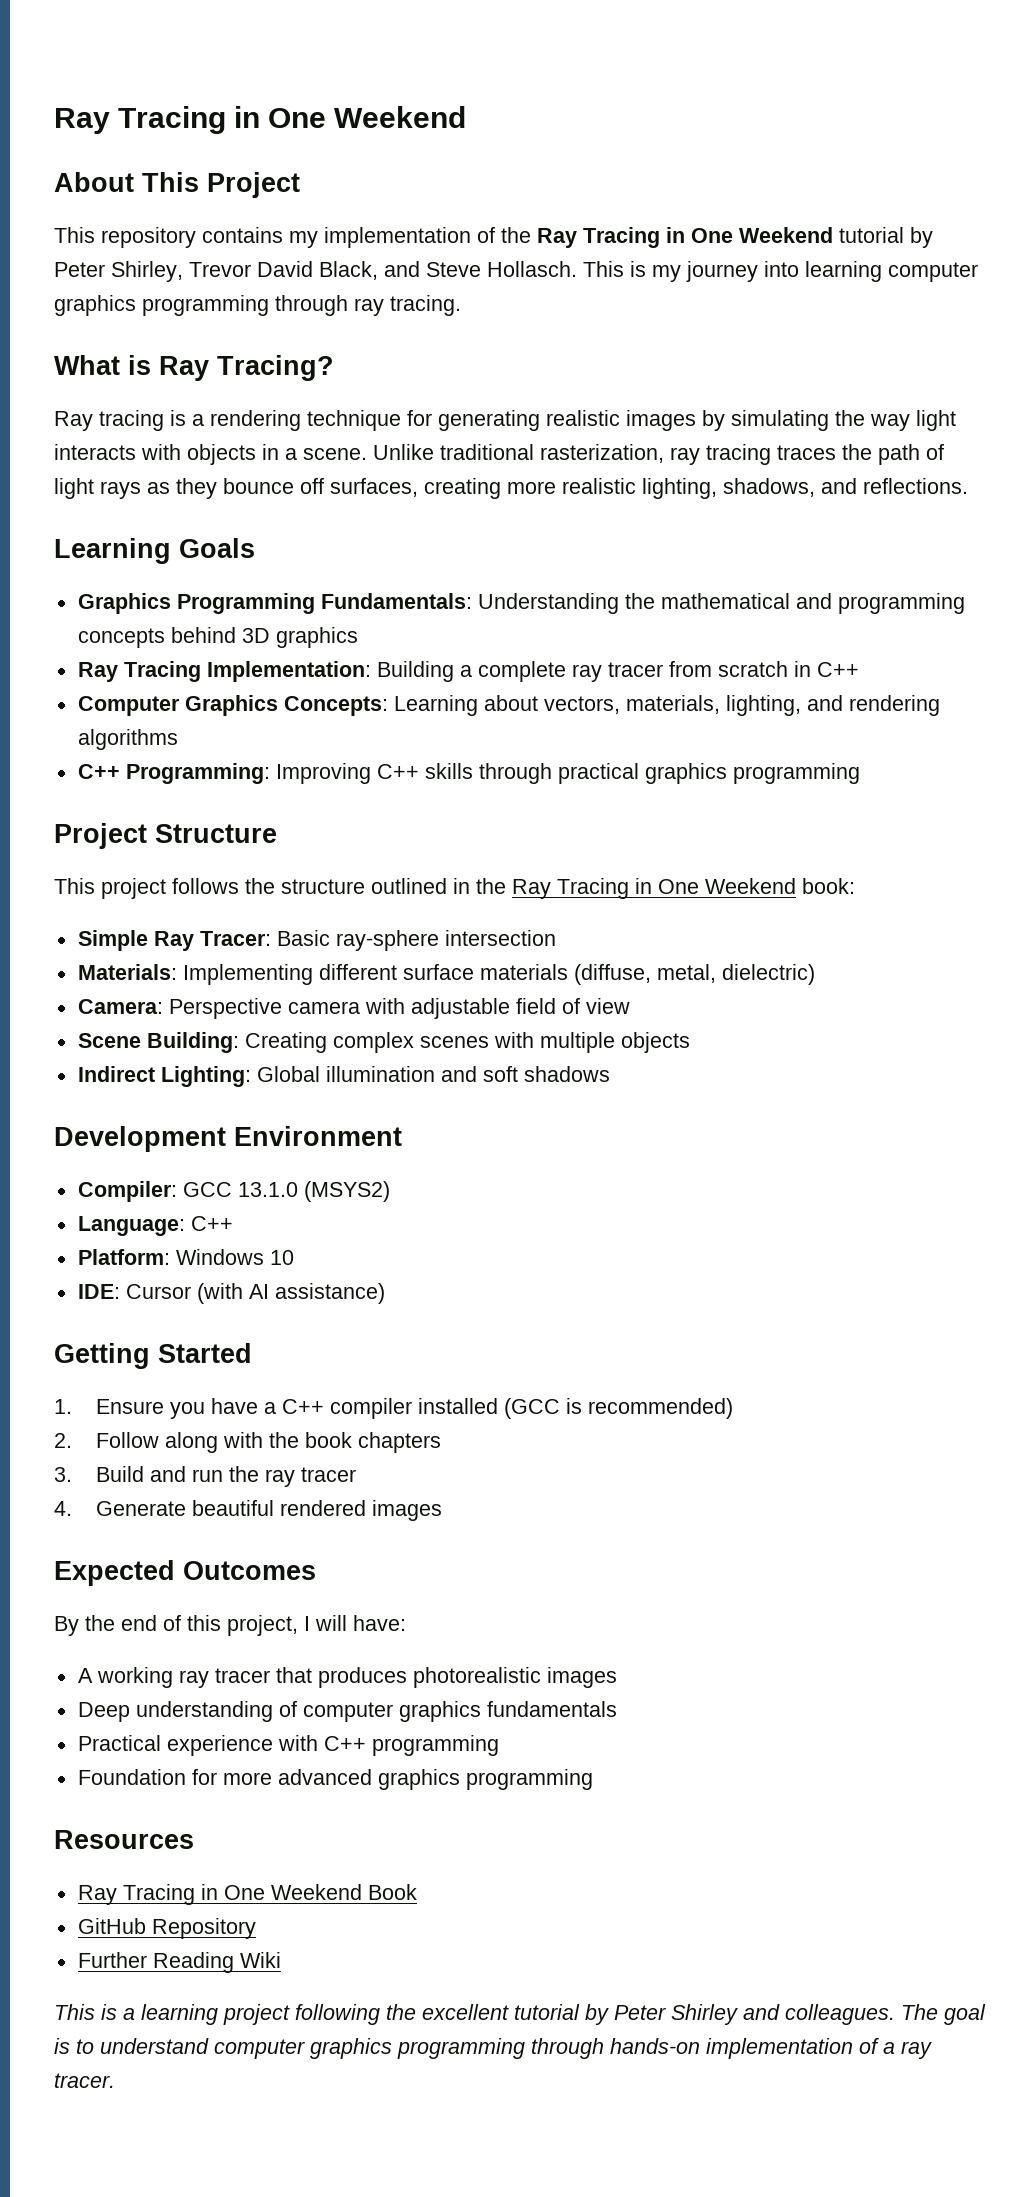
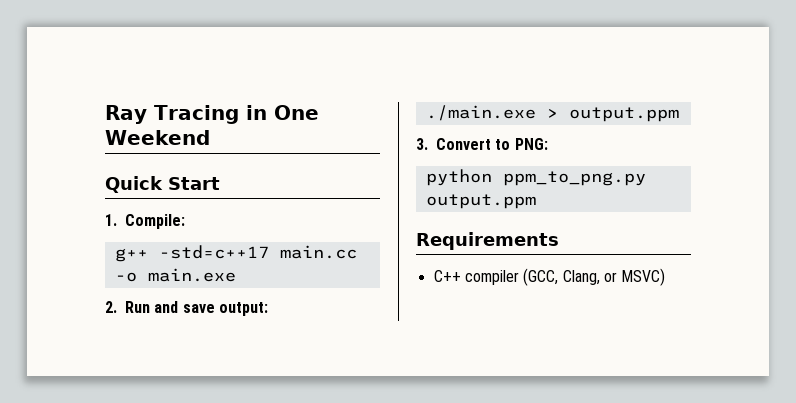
[54,172,300,198] [54,227,933,248] [54,261,978,282] [54,295,461,316] [54,355,334,381] [54,410,956,431] [54,444,944,465] [54,478,968,499] [54,538,255,564] [77,593,965,614] [77,627,358,648] [77,661,859,682] [77,695,940,716] [77,729,178,750] [77,763,860,784] [54,823,277,849] [54,878,855,899] [77,930,556,951] [77,964,815,985] [77,998,630,1019] [77,1032,690,1053] [77,1066,610,1087] [54,1126,402,1152] [77,1181,390,1202] [77,1216,233,1236] [77,1249,294,1265] [77,1283,385,1304] [54,1343,252,1369] [54,1398,733,1419] [54,1432,441,1453] [54,1466,356,1487] [54,1500,442,1521] [54,1560,316,1586] [54,1615,406,1636] [77,1667,617,1688] [77,1701,617,1722] [77,1735,499,1756] [77,1769,593,1790] [54,1830,194,1849] [77,1884,417,1905] [77,1918,256,1939] [77,1952,281,1973] [54,2004,986,2025] [54,2038,932,2059] [54,2073,115,2088] About This Project // This repository contains my implementation of the Ray Tracing in One Weekend tutorial by Peter Shirley, Trevor David Black, and Steve Hollasch. This is my journey into learning computer graphics programming through ray tracing. // What is Ray Tracing? // Ray tracing is a rendering technique for generating realistic images by simulating the way light interacts with objects in a scene. Unlike traditional rasterization, ray tracing traces the path of light rays as they bounce off surfaces, creating more realistic lighting, shadows, and reflections. // Learning Goals // Graphics Programming Fundamentals: Understanding the mathematical and programming concepts behind 3D graphics // Ray Tracing Implementation: Building a complete ray tracer from scratch in C++ // Computer Graphics Concepts: Learning about vectors, materials, lighting, and rendering algorithms // C++ Programming: Improving C++ skills through practical graphics programming // Project Structure // This project follows the structure outlined in the Ray Tracing in One Weekend book: // Simple Ray Tracer: Basic ray-sphere intersection // Materials: Implementing different surface materials (diffuse, metal, dielectric) // Camera: Perspective camera with adjustable field of view // Scene Building: Creating complex scenes with multiple objects // Indirect Lighting: Global illumination and soft shadows // Development Environment // Compiler: GCC 13.1.0 (MSYS2) // Language: C++ // Platform: Windows 10 // IDE: Cursor (with AI assistance) // Getting Started // 1. Ensure you have a C++ compiler installed (GCC is recommended) // 2. Follow along with the book chapters // 3. Build and run the ray tracer // 4. Generate beautiful rendered images // Expected Outcomes // By the end of this project, I will have: // A working ray tracer that produces photorealistic images // Deep understanding of computer graphics fundamentals // Practical experience with C++ programming // Foundation for more advanced graphics programming // Resources // Ray Tracing in One Weekend Book // GitHub Repository // Further Reading Wiki // This is a learning project following the excellent tutorial by Peter Shirley and colleagues. The goal is to understand computer graphics programming through hands-on implementation of a ray tracer. -> [105,176,220,193] [105,214,185,229] [114,245,357,262] [114,268,236,282] [105,301,268,316] [425,105,679,122] [416,138,548,150] [425,169,646,186] [425,194,536,209] [416,232,559,250] [433,268,666,286] Quick Start // 1. Compile: // g++ -std=c++17 main.cc -o main.exe // 2. Run and save output: // ./main.exe > output.ppm // 3. Convert to PNG: // python ppm_to_png.py output.ppm // Requirements // C++ compiler (GCC, Clang, or MSVC)

